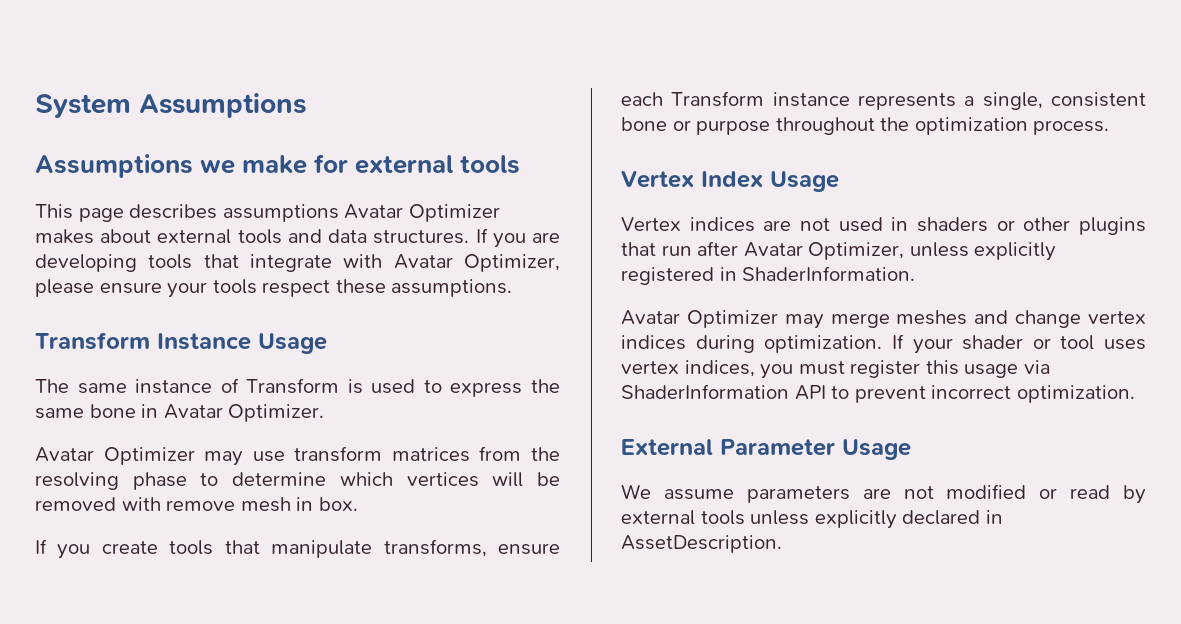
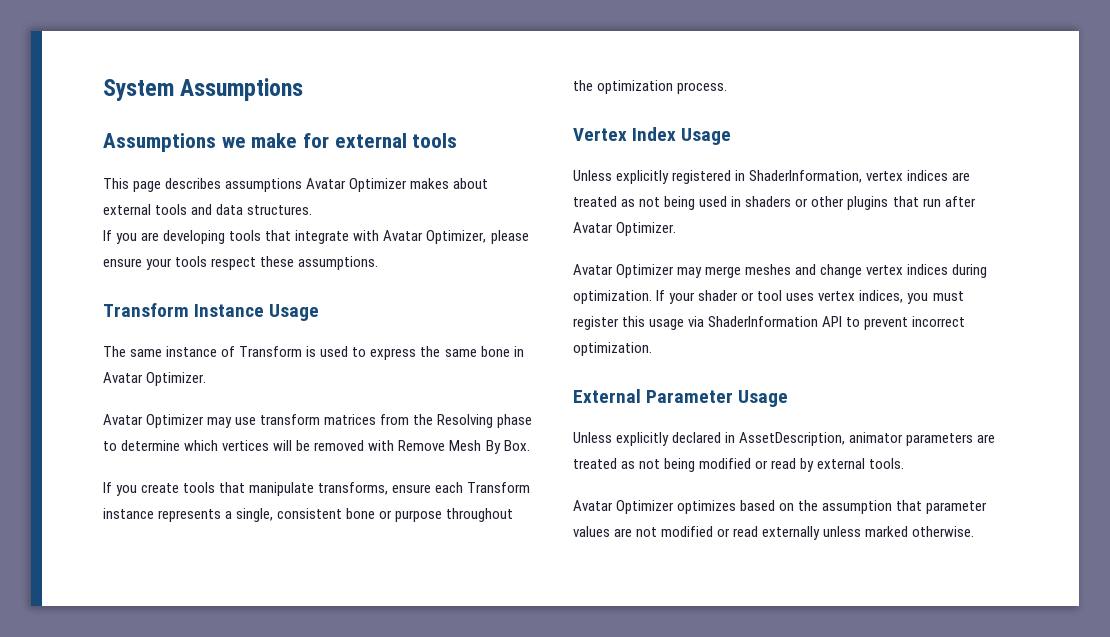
(470, 237) none -> (313, 210) //
[35,472,119,490] resolving -> [437,414,494,428] Resolving
[166,497,358,512] remove mesh in box. -> [398,440,530,454] Remove Mesh By Box.
[621,217,830,232] Vertex indices are not -> [573,170,971,184] [573,196,696,210] Unless explicitly registered in ShaderInformation, vertex indices are treated as not being
[808,242,1057,261] [621,266,916,285] Optimizer, unless explicitly registered in ShaderInformation. -> [616,222,677,236] Optimizer.
[621,484,1146,504] [621,510,1003,529] [621,535,782,553] We assume parameters are not modified or read by external tools unless explicitly declared in AssetDescription. -> [573,432,996,446] [573,458,905,472] [573,500,988,514] [573,526,975,540] Unless explicitly declared in AssetDescription, animator parameters are treated as not being modified or read by external tools. // Avatar Optimizer optimizes based on the assumption that parameter values are not modified or read externally unless marked otherwise.

